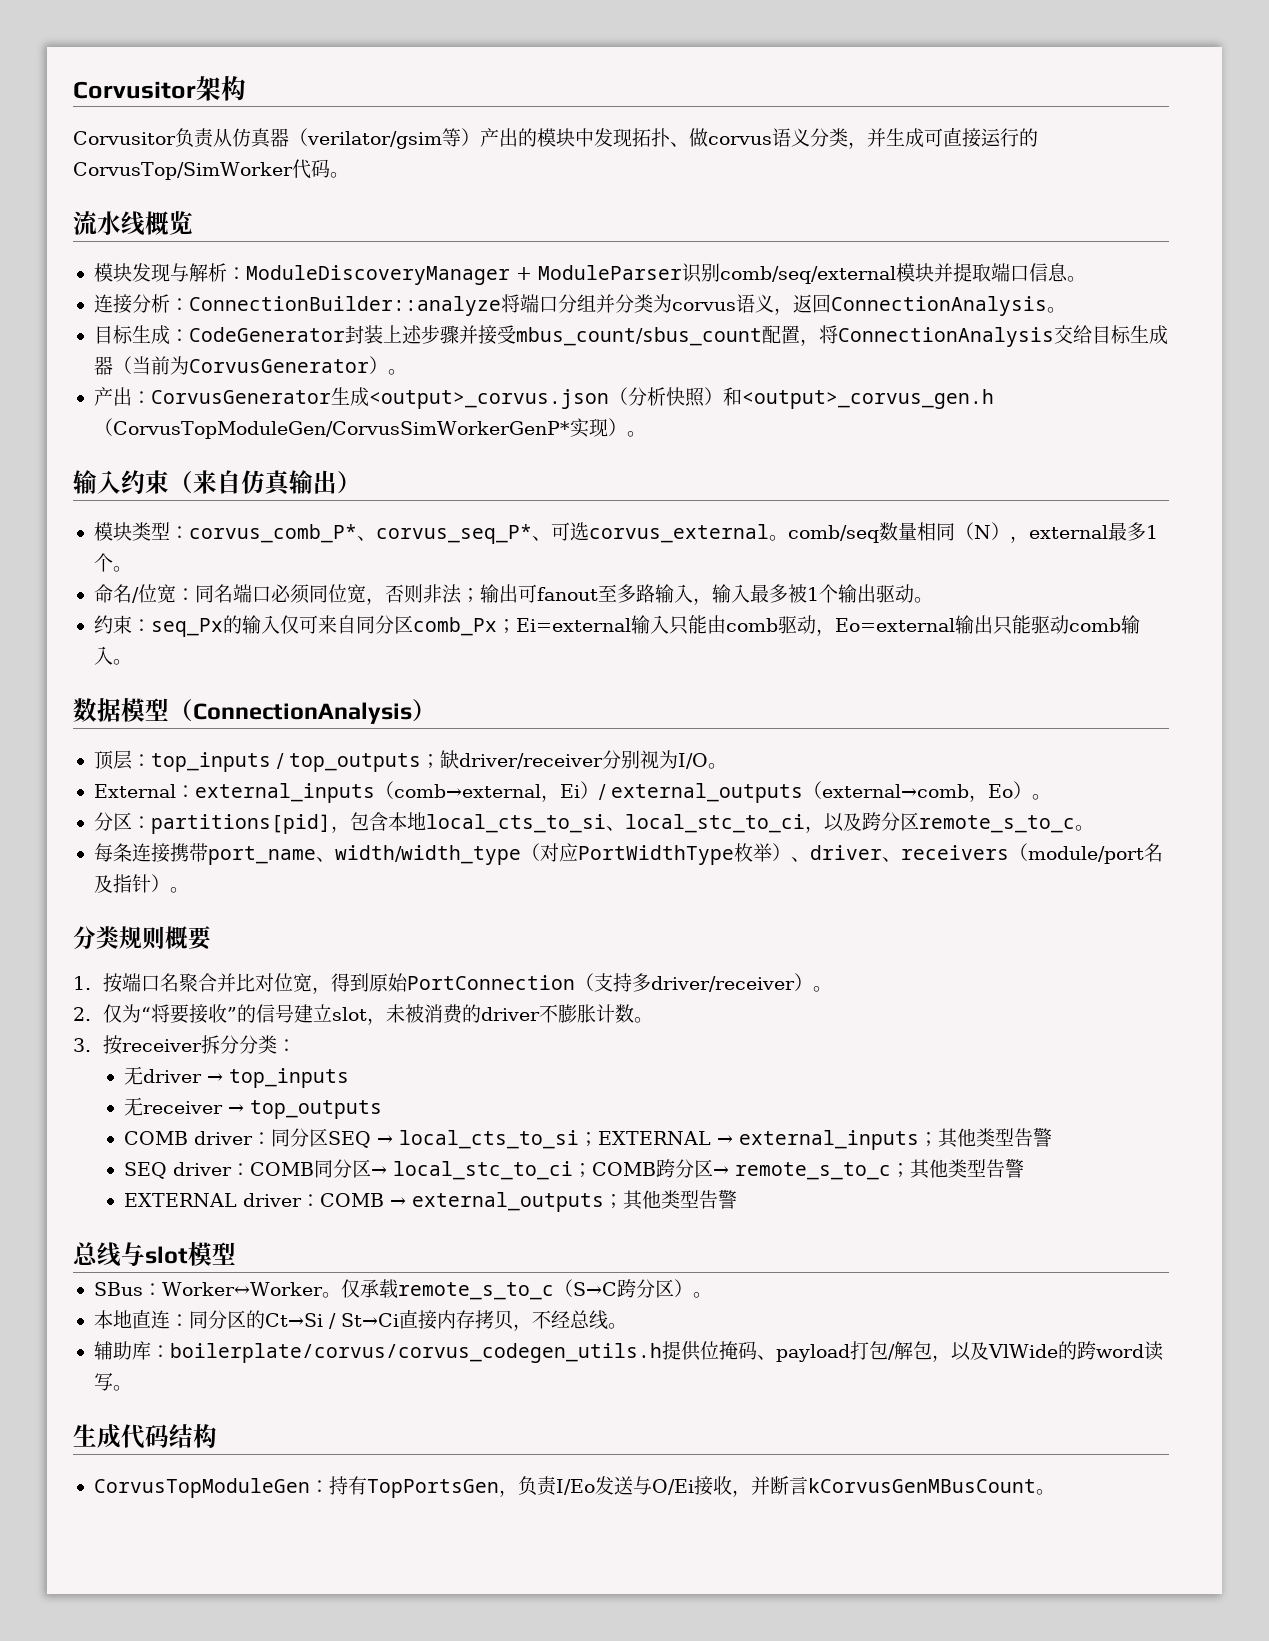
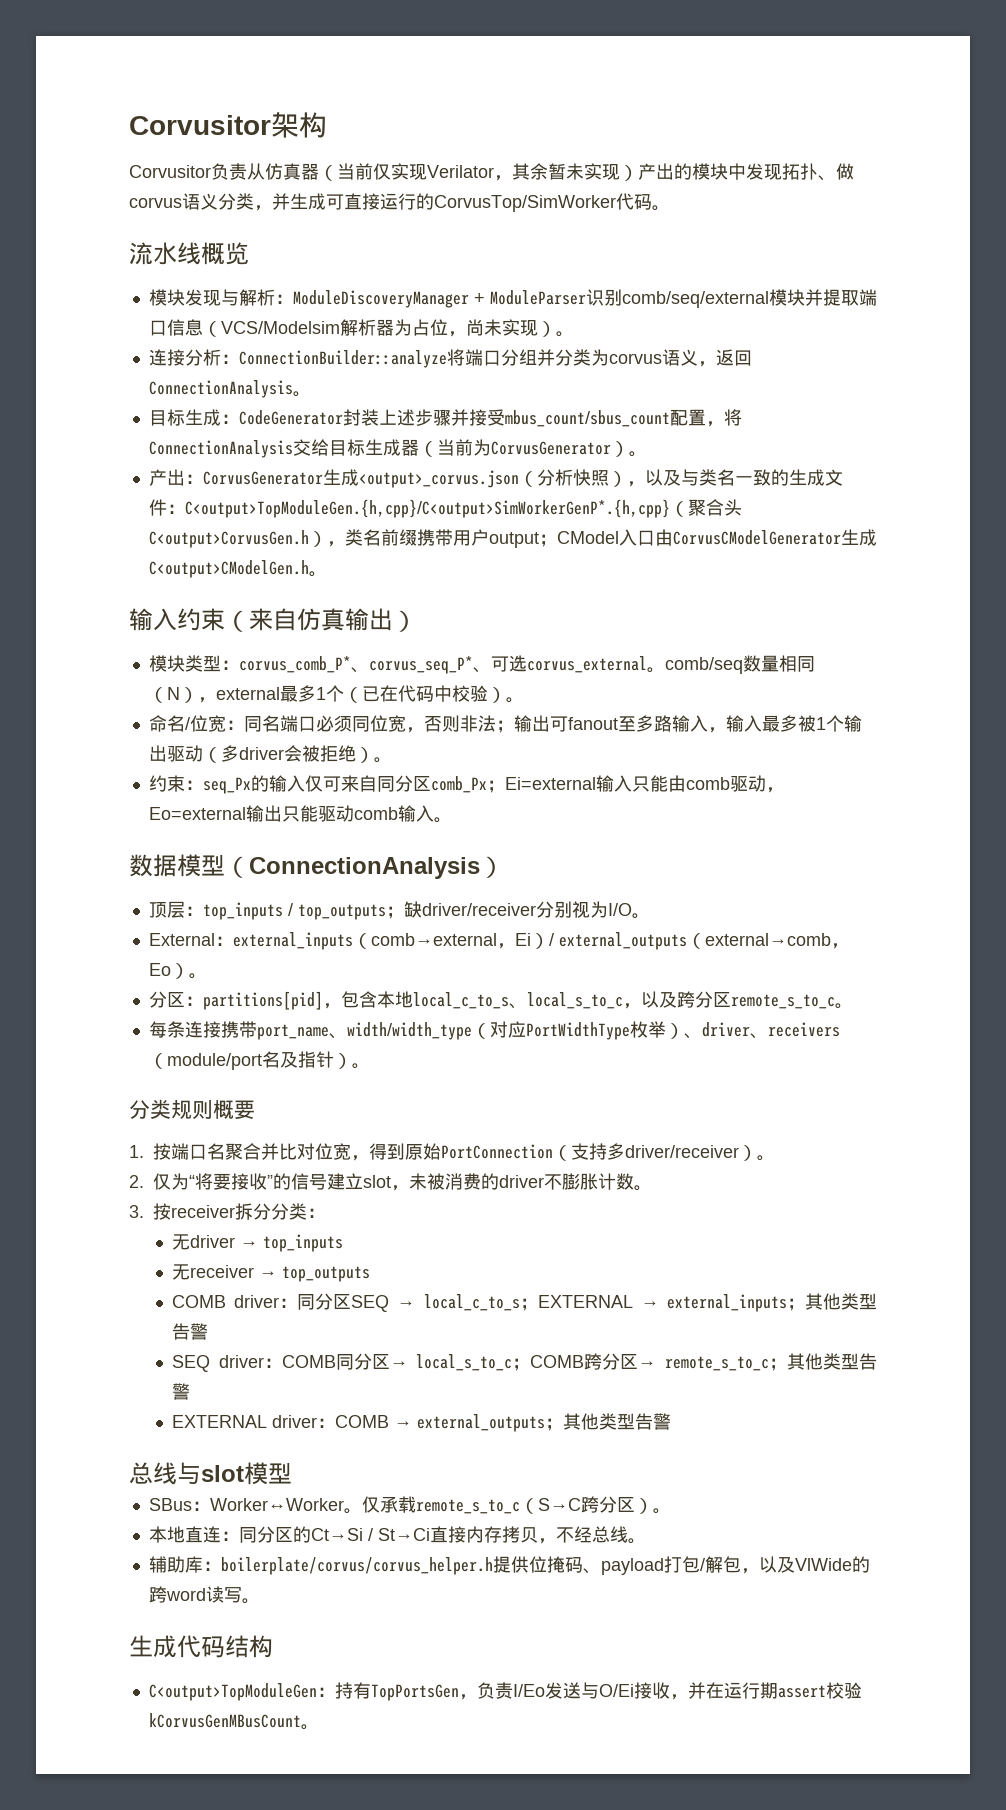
[307,128,461,149] verilator/gsim等 -> [337,163,620,181] 当前仅实现Verilator，其余暂未实现
(1068, 272) none -> [202,319,556,337] （VCS/Modelsim解析器为占位，尚未实现）
[722,387,994,409] [93,418,627,439] 和<output>_corvus_gen.h（CorvusTopModuleGen/CorvusSimWorkerGenP*实现） -> [626,469,843,487] [148,499,742,518] [148,529,877,548] [148,560,309,578] ，以及与类名一致的生成文件：C<output>TopModuleGen.{h,cpp}/C<output>SimWorkerGenP*.{h,cpp}（聚合头C<output>CorvusGen.h），类名前缀携带用户output；CModel入口由CorvusCModelGenerator生成C<output>CModelGen.h
(113, 562) none -> [343,685,506,703] （已在代码中校验）
(914, 593) none -> [202,745,374,763] （多driver会被拒绝）
[425,814,805,833] local_cts_to_si、local_stc_to_ci -> [412,992,623,1009] local_c_to_s、local_s_to_c
[399,1130,580,1149] local_cts_to_si -> [423,1294,520,1311] local_c_to_s
[393,1161,574,1180] local_stc_to_ci -> [416,1354,513,1371] local_s_to_c
[169,1343,662,1363] boilerplate/corvus/corvus_codegen_utils.h -> [220,1557,493,1575] boilerplate/corvus/corvus_helper.h
[93,1478,310,1498] CorvusTopModuleGen -> [148,1683,317,1701] C<output>TopModuleGen
[769,1476,808,1495] 断言 -> [705,1682,862,1699] 在运行期assert校验

